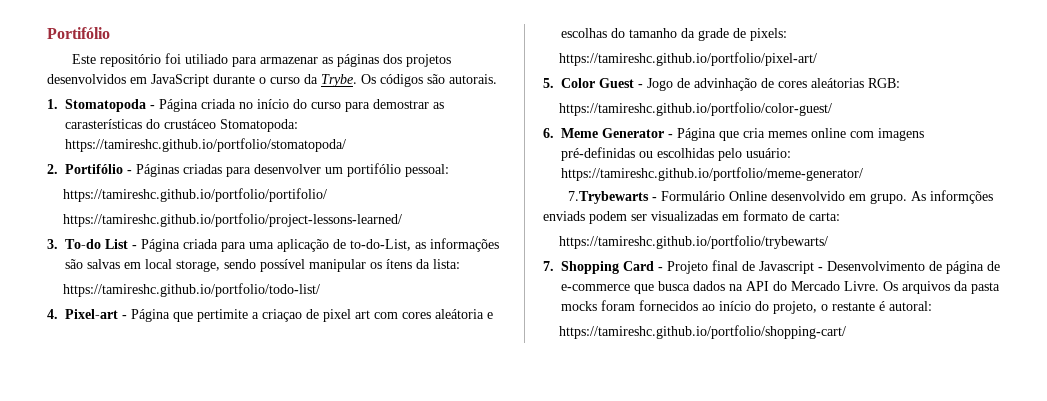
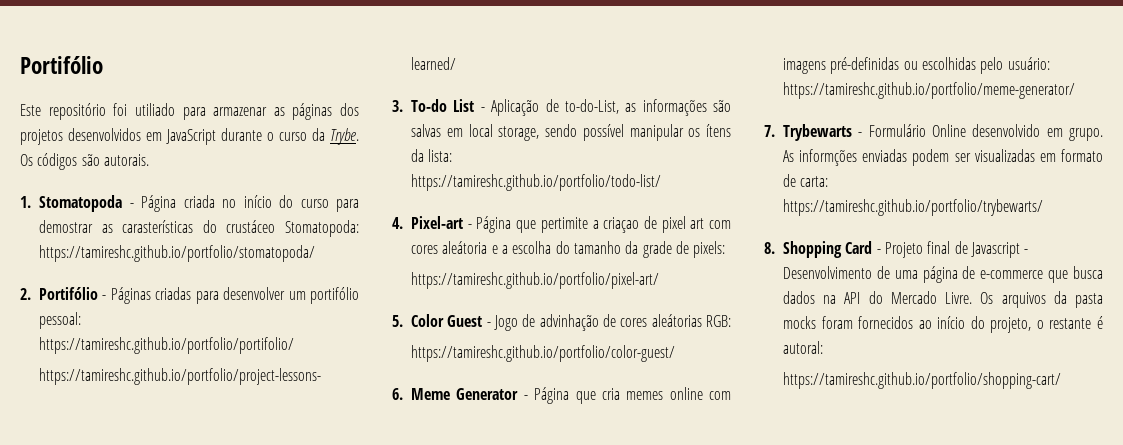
[141,239,329,252] Página criada para uma aplicação -> [491,99,540,116] Aplicação
[561,28,607,38] escolhas -> [501,241,552,254] a escolha
[567,191,649,204] 7.Trybewarts -> [764,124,852,141] 7. Trybewarts
[543,211,585,221] enviads -> [862,149,908,162] enviadas
[543,261,554,271] 7. -> [764,242,775,254] 8.
(942, 266) none -> [894,270,918,279] uma

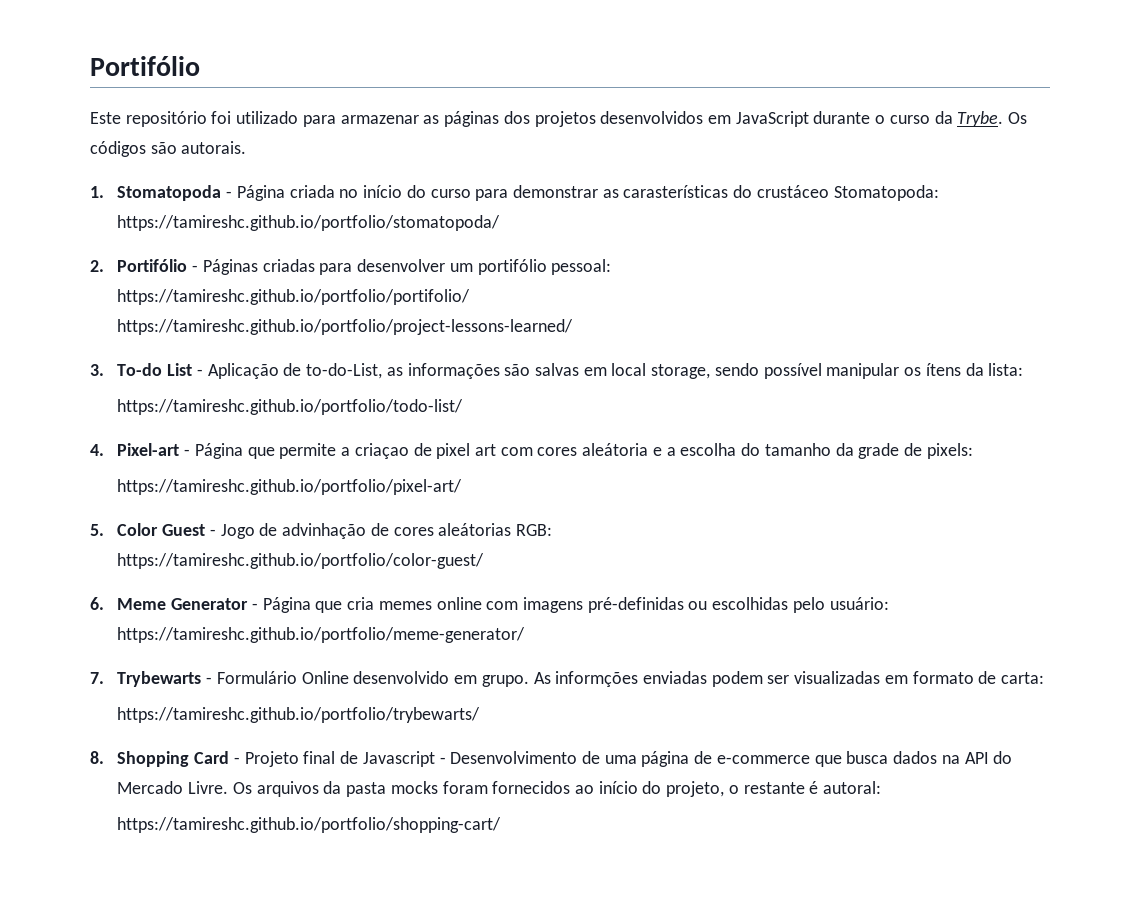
[134,103,175,116] utiliado -> [236,111,299,124] utilizado
[39,220,93,233] demostrar -> [512,185,598,198] demonstrar
[540,217,588,233] pertimite -> [279,443,337,459] permite

